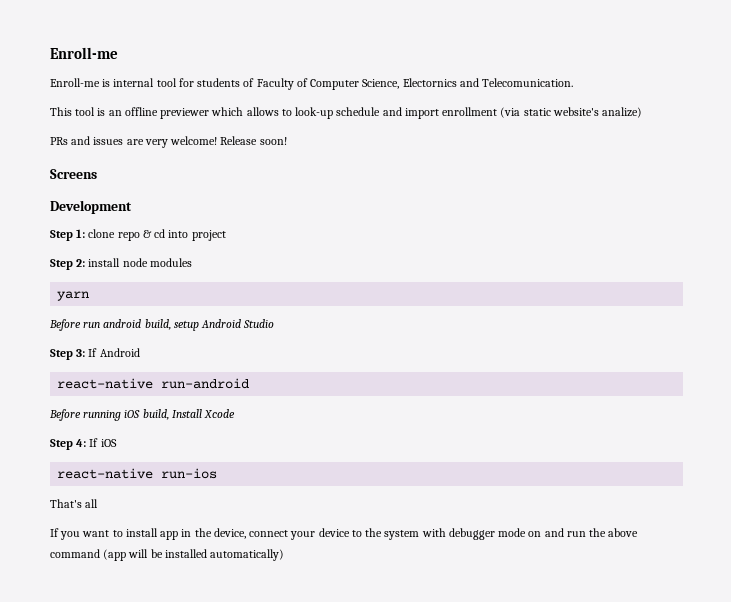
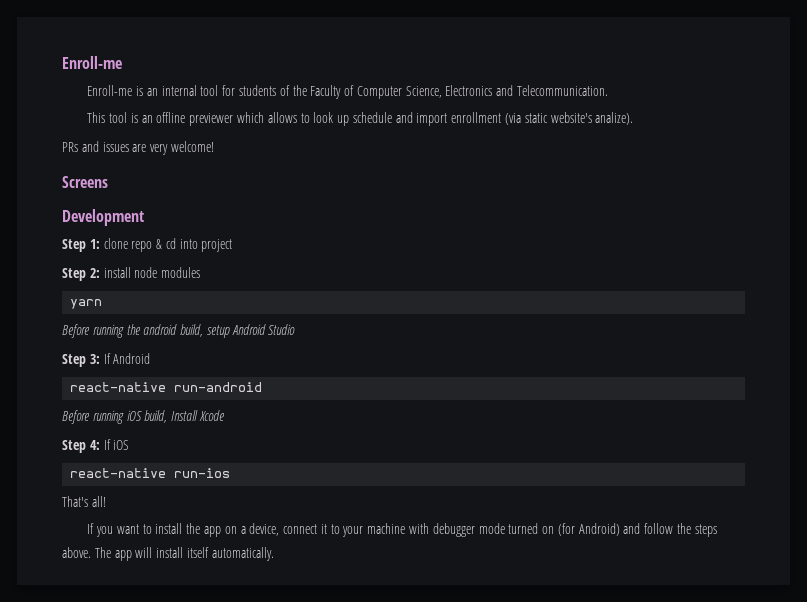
(111, 83) none -> [146,88,158,96] an
(255, 82) none -> [292,85,307,96] the
[402,78,574,87] Electornics and Telecomunication. -> [445,85,608,96] Electronics and Telecommunication.
[295,107,334,119] look-up -> [313,112,350,126] look up
[602,107,643,118] analize) -> [595,112,634,125] analize).
[220,136,287,145] Release soon! -> (214, 146) none
[83,322,101,328] run -> [92,324,141,338] running the
[85,499,99,508] all -> [91,496,106,507] all!
[160,528,639,540] [50,549,285,561] app in the device, connect your device to the system with debugger mode on and run the above command (app will be installed automatically) -> [186,523,717,537] [62,547,274,561] the app on a device, connect it to your machine with debugger mode turned on (for Android) and follow the steps above. The app will install itself automatically.

